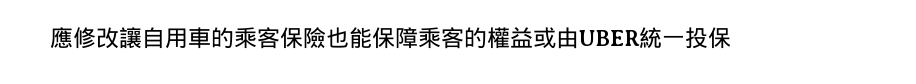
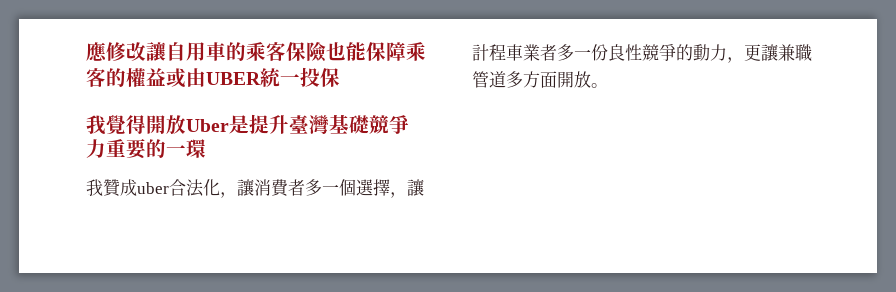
(731, 38) none -> [86,114,409,135] [86,139,206,159] [86,179,424,198] [472,44,812,63] [472,71,608,88] // 我覺得開放Uber是提升臺灣基礎競爭力重要的一環 // 我贊成uber合法化，讓消費者多一個選擇，讓計程車業者多一份良性競爭的動力，更讓兼職管道多方面開放。

